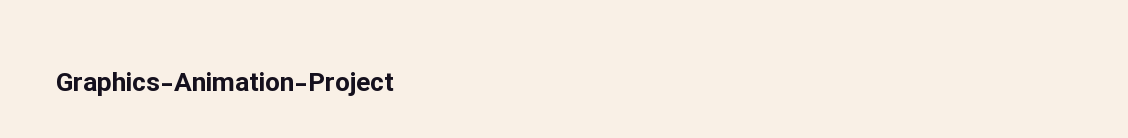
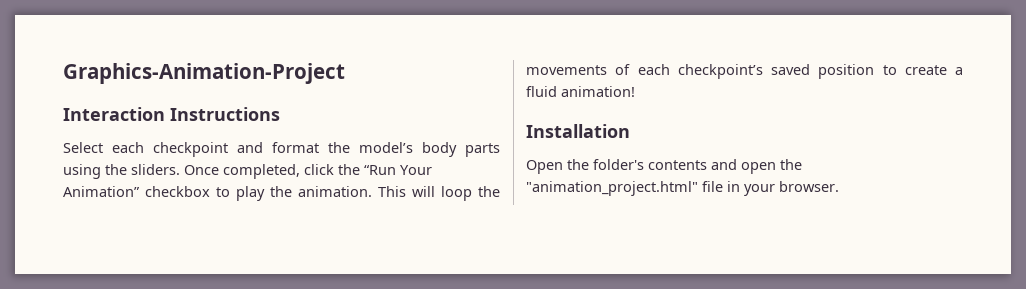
(394, 84) none -> [63,107,280,121] [63,142,500,157] [63,164,432,179] [63,186,500,201] [526,64,963,79] [526,86,635,97] [526,124,630,138] [526,159,802,174] [526,181,839,196] // Interaction Instructions // Select each checkpoint and format the model’s body parts using the sliders. Once completed, click the “Run Your Animation” checkbox to play the animation. This will loop the movements of each checkpoint’s saved position to create a fluid animation! // Installation // Open the folder's contents and open the "animation_project.html" file in your browser.

